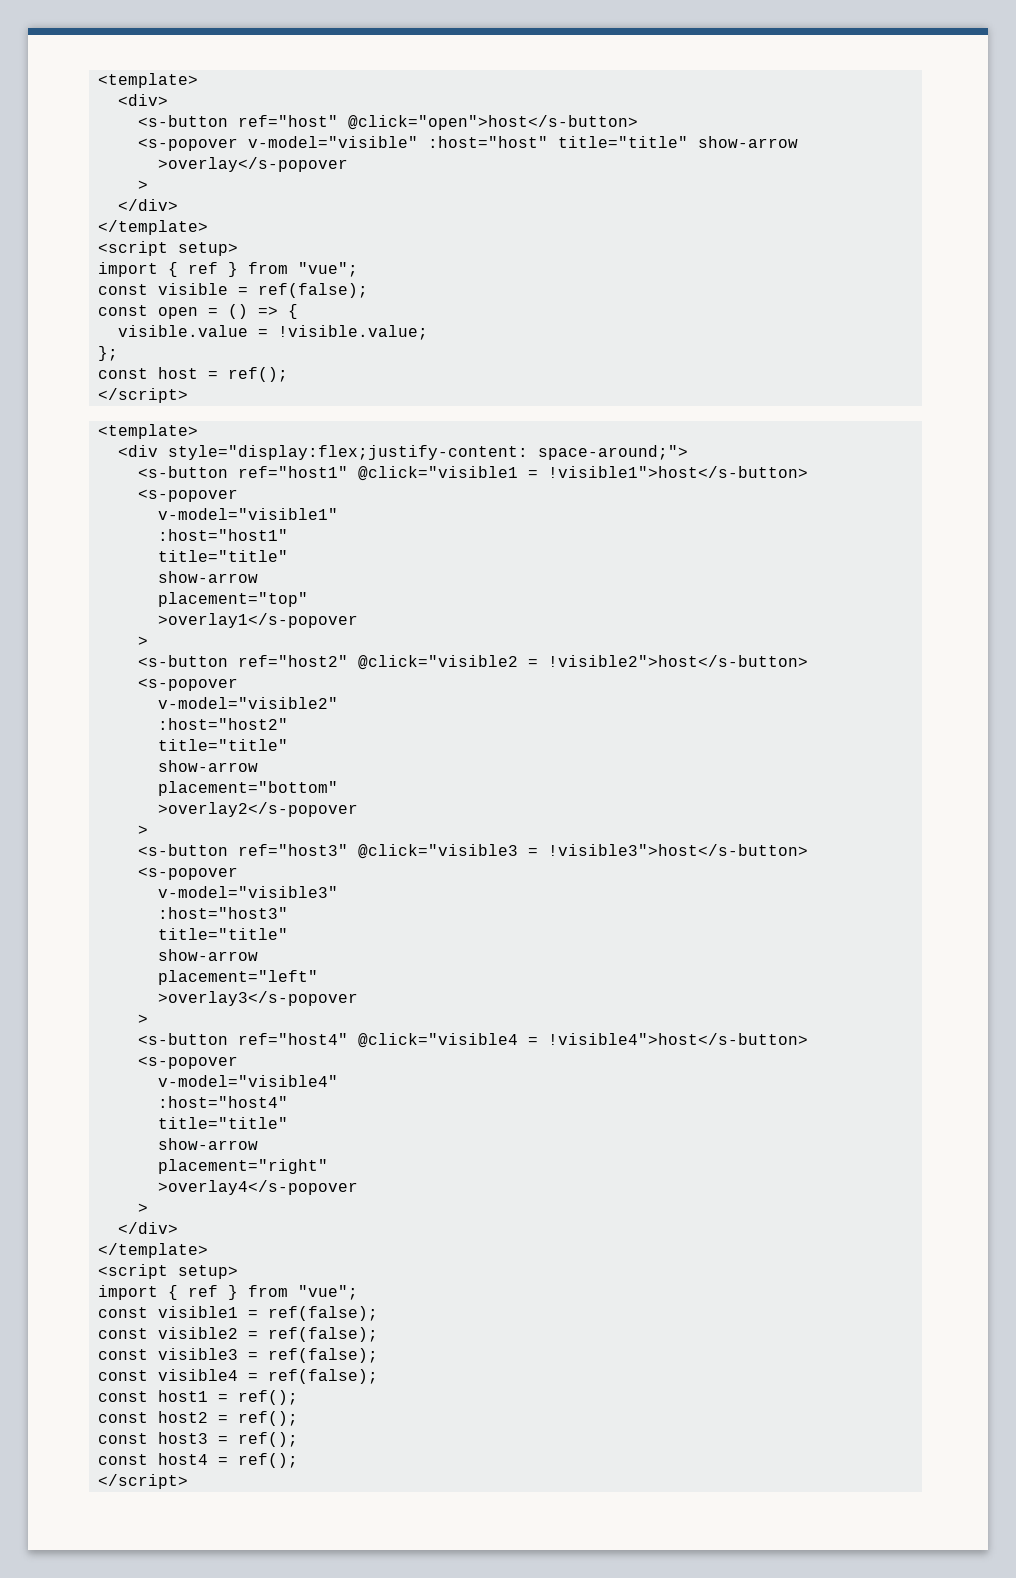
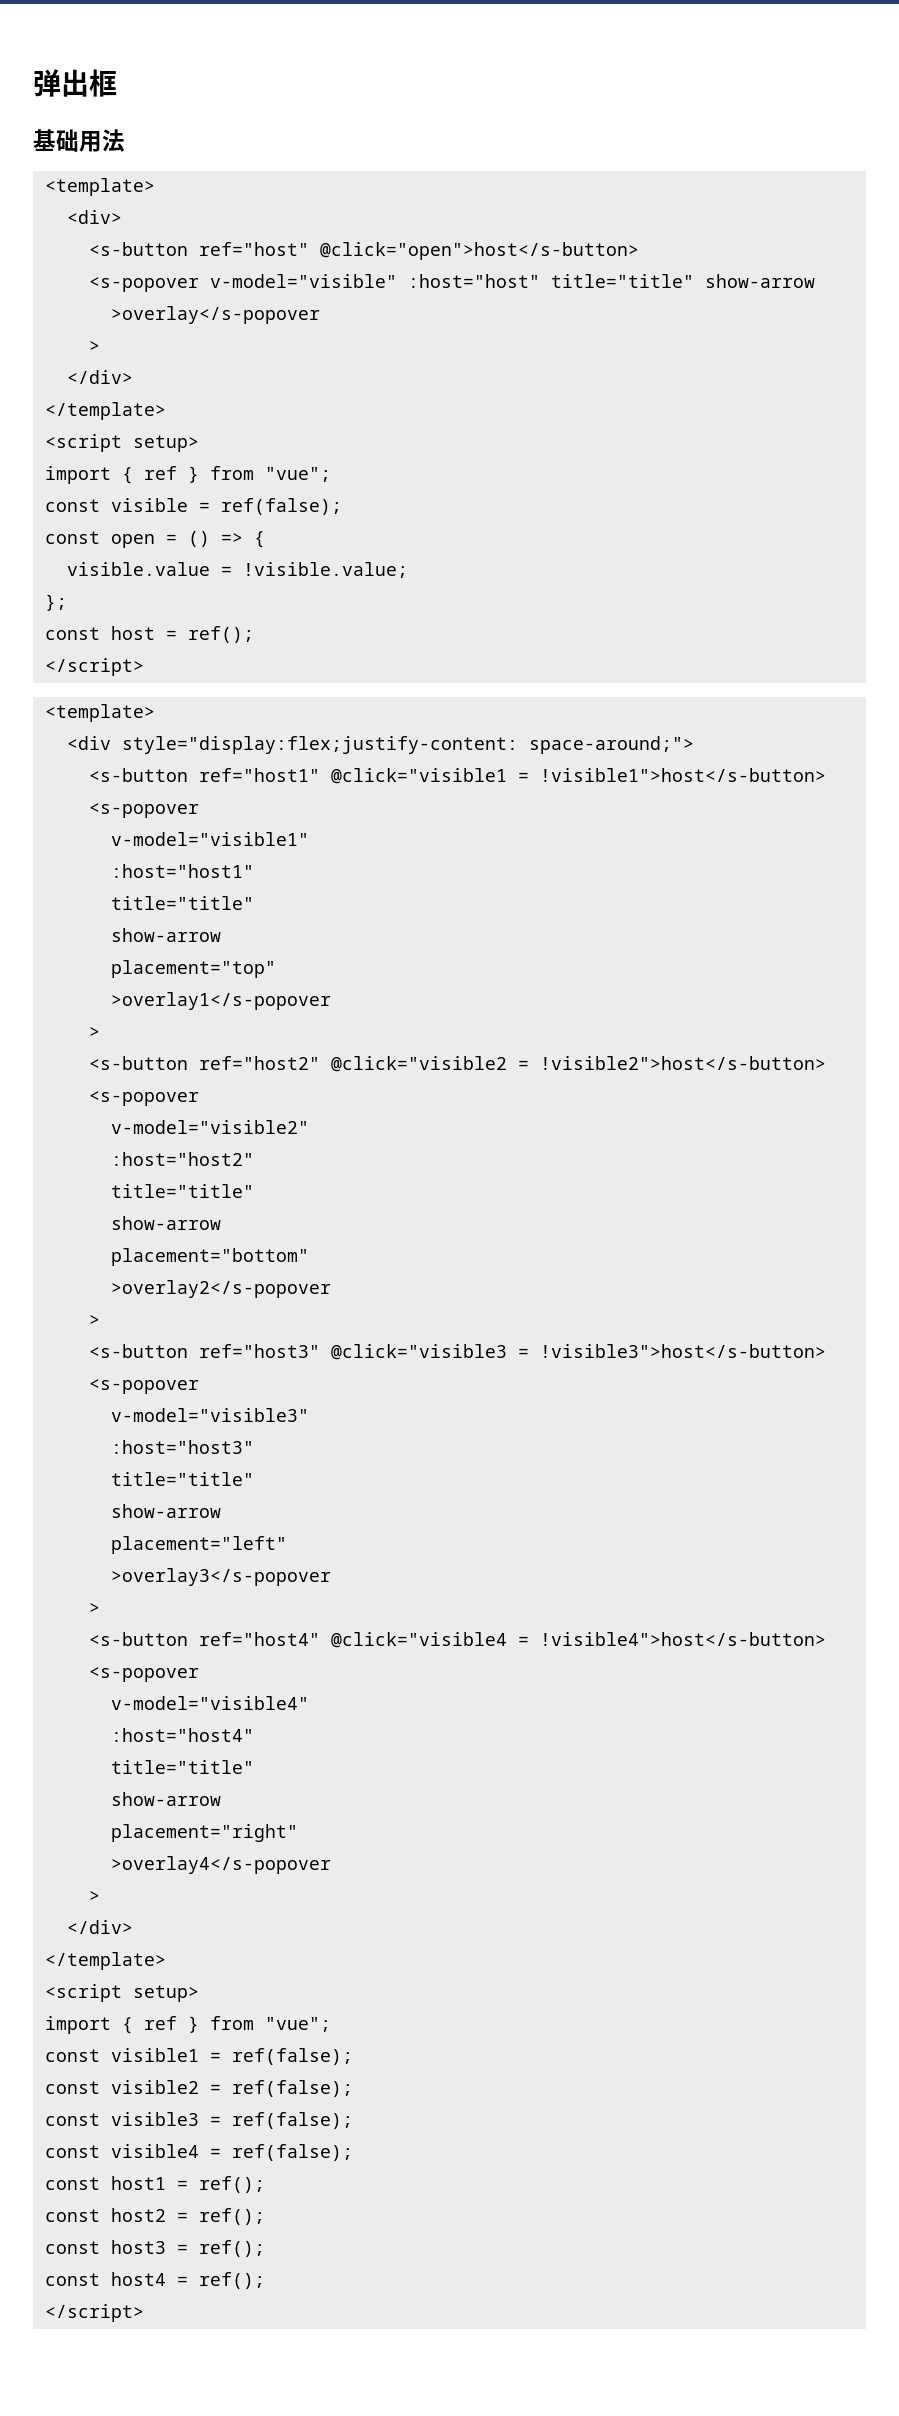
(97, 80) none -> [33,69,117,97] [33,129,125,152] 弹出框 // 基础用法 //

